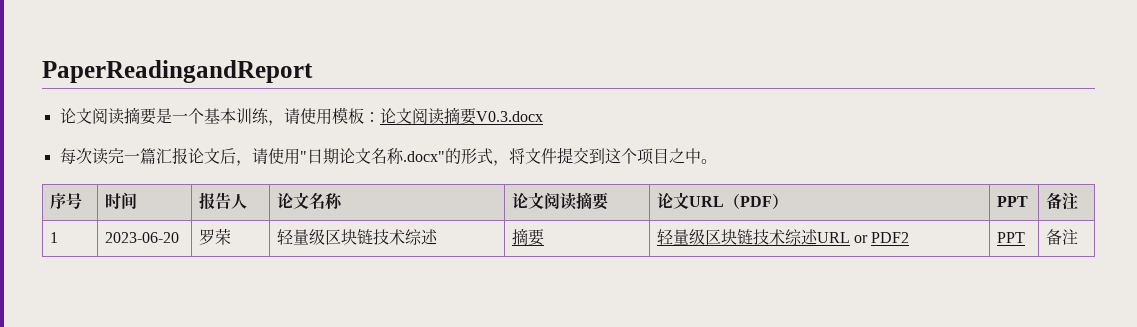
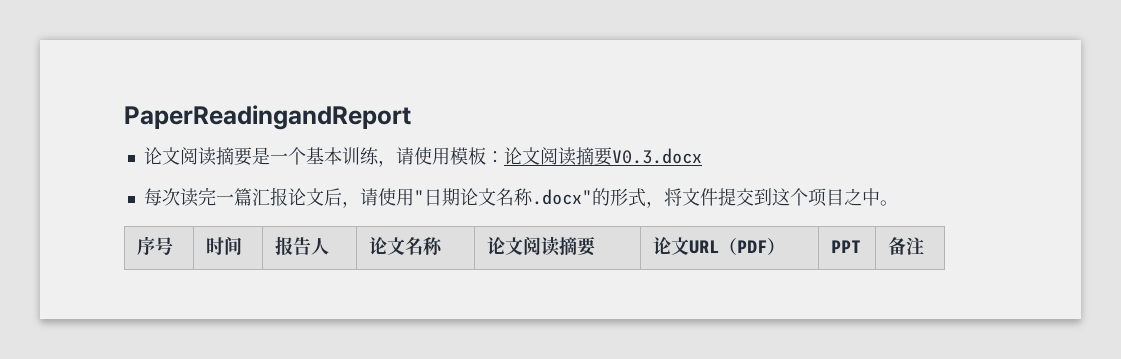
[49,232,58,243] [104,232,179,243] [198,228,231,245] [276,229,438,245] [511,228,544,246] [656,229,910,245] [996,232,1025,243] [1045,229,1078,245] // 1 | 2023-06-20 | 罗荣 | 轻量级区块链技术综述 | 摘要 | 轻量级区块链技术综述URL or PDF2 | PPT | 备注 -> (924, 246) none

